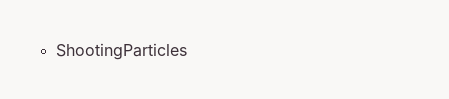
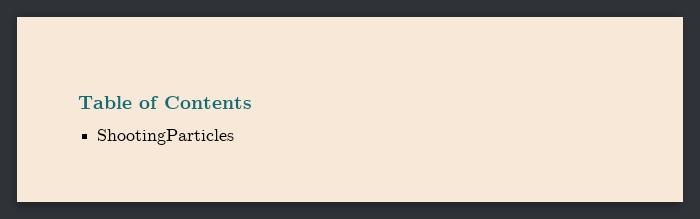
(55, 51) none -> [78,96,252,109] Table of Contents //

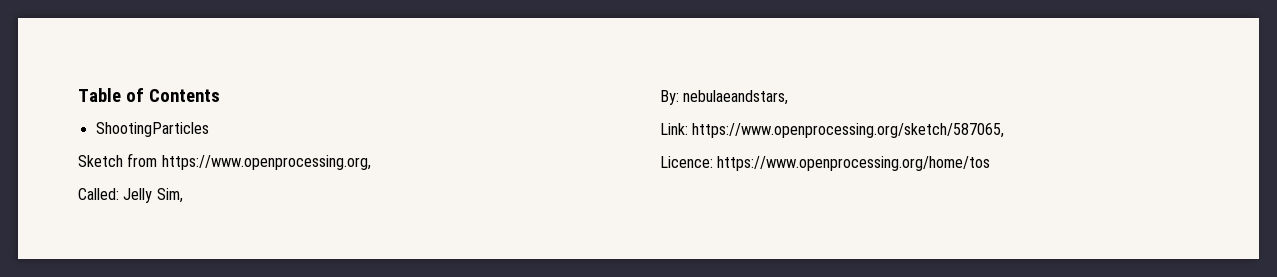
(235, 137) none -> [78,153,371,170] [78,188,183,203] [660,90,789,105] [660,123,1005,138] [660,156,991,171] // Sketch from https://www.openprocessing.org, // Called: Jelly Sim, // By: nebulaeandstars, // Link: https://www.openprocessing.org/sketch/587065, // Licence: https://www.openprocessing.org/home/tos

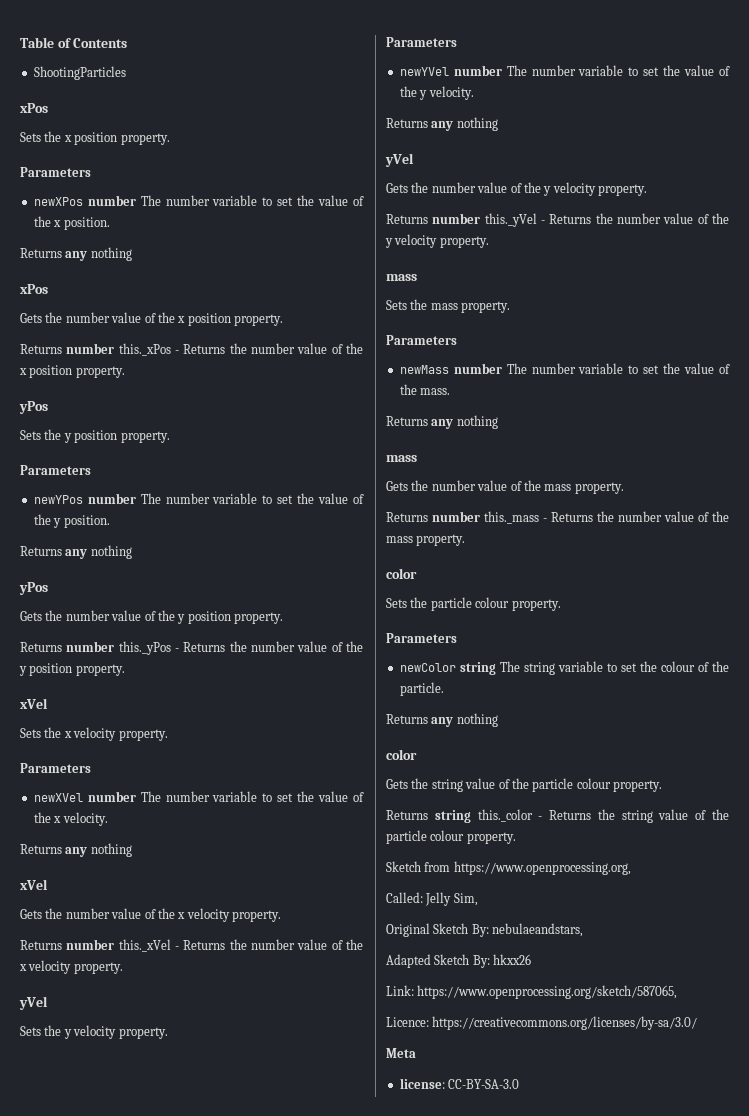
(209, 129) none -> [20,103,48,113] [20,131,170,145] [20,167,91,177] [33,195,365,206] [33,216,110,230] [20,247,132,261] [20,284,48,294] [20,312,283,326] [20,343,363,356] [19,365,125,378] [19,401,48,414] [20,429,170,443] [20,465,91,475] [33,493,365,504] [33,514,110,528] [20,545,132,559] [19,582,48,595] [20,610,283,624] [20,641,363,655] [19,663,125,676] [20,698,48,709] [20,727,168,741] [20,763,91,773] [33,791,365,802] [33,812,108,826] [20,843,132,857] [20,879,48,890] [20,908,281,922] [20,939,363,952] [19,960,123,974] [19,996,48,1010] [20,1025,168,1039] [386,37,457,47] [399,65,730,76] [399,86,474,100] [386,117,498,131] [385,153,414,167] [386,182,647,196] [386,213,729,227] [385,234,489,248] [386,274,417,281] [386,299,511,313] [386,335,457,345] [399,363,730,374] [399,384,451,395] [386,415,498,429] [386,455,417,462] [386,480,624,494] [386,511,729,524] [386,534,466,546] [386,568,417,579] [386,597,561,611] [386,633,457,643] [399,661,729,675] [399,682,444,696] [386,713,498,727] [386,749,417,760] [386,778,662,792] [386,809,729,823] [386,830,516,844] // xPos // Sets the x position property. // Parameters // newXPos number The number variable to set the value of the x position. // Returns any nothing // xPos // Gets the number value of the x position property. // Returns number this._xPos - Returns the number value of the x position property. // yPos // Sets the y position property. // Parameters // newYPos number The number variable to set the value of the y position. // Returns any nothing // yPos // Gets the number value of the y position property. // Returns number this._yPos - Returns the number value of the y position property. // xVel // Sets the x velocity property. // Parameters // newXVel number The number variable to set the value of the x velocity. // Returns any nothing // xVel // Gets the number value of the x velocity property. // Returns number this._xVel - Returns the number value of the x velocity property. // yVel // Sets the y velocity property. // Parameters // newYVel number The number variable to set the value of the y velocity. // Returns any nothing // yVel // Gets the number value of the y velocity property. // Returns number this._yVel - Returns the number value of the y velocity property. // mass // Sets the mass property. // Parameters // newMass number The number variable to set the value of the mass. // Returns any nothing // mass // Gets the number value of the mass property. // Returns number this._mass - Returns the number value of the mass property. // color // Sets the particle colour property. // Parameters // newColor string The string variable to set the colour of the particle. // Returns any nothing // color // Gets the string value of the particle colour property. // Returns string this._color - Returns the string value of the particle colour property.
(183, 195) none -> [386,923,469,937] Original Sketch
(789, 97) none -> [386,954,532,968] // Adapted Sketch By: hkxx26
[717,156,991,171] https://www.openprocessing.org/home/tos -> [432,1016,698,1030] [386,1048,416,1058] [399,1078,520,1089] https://creativecommons.org/licenses/by-sa/3.0/ // Meta // license: CC-BY-SA-3.0

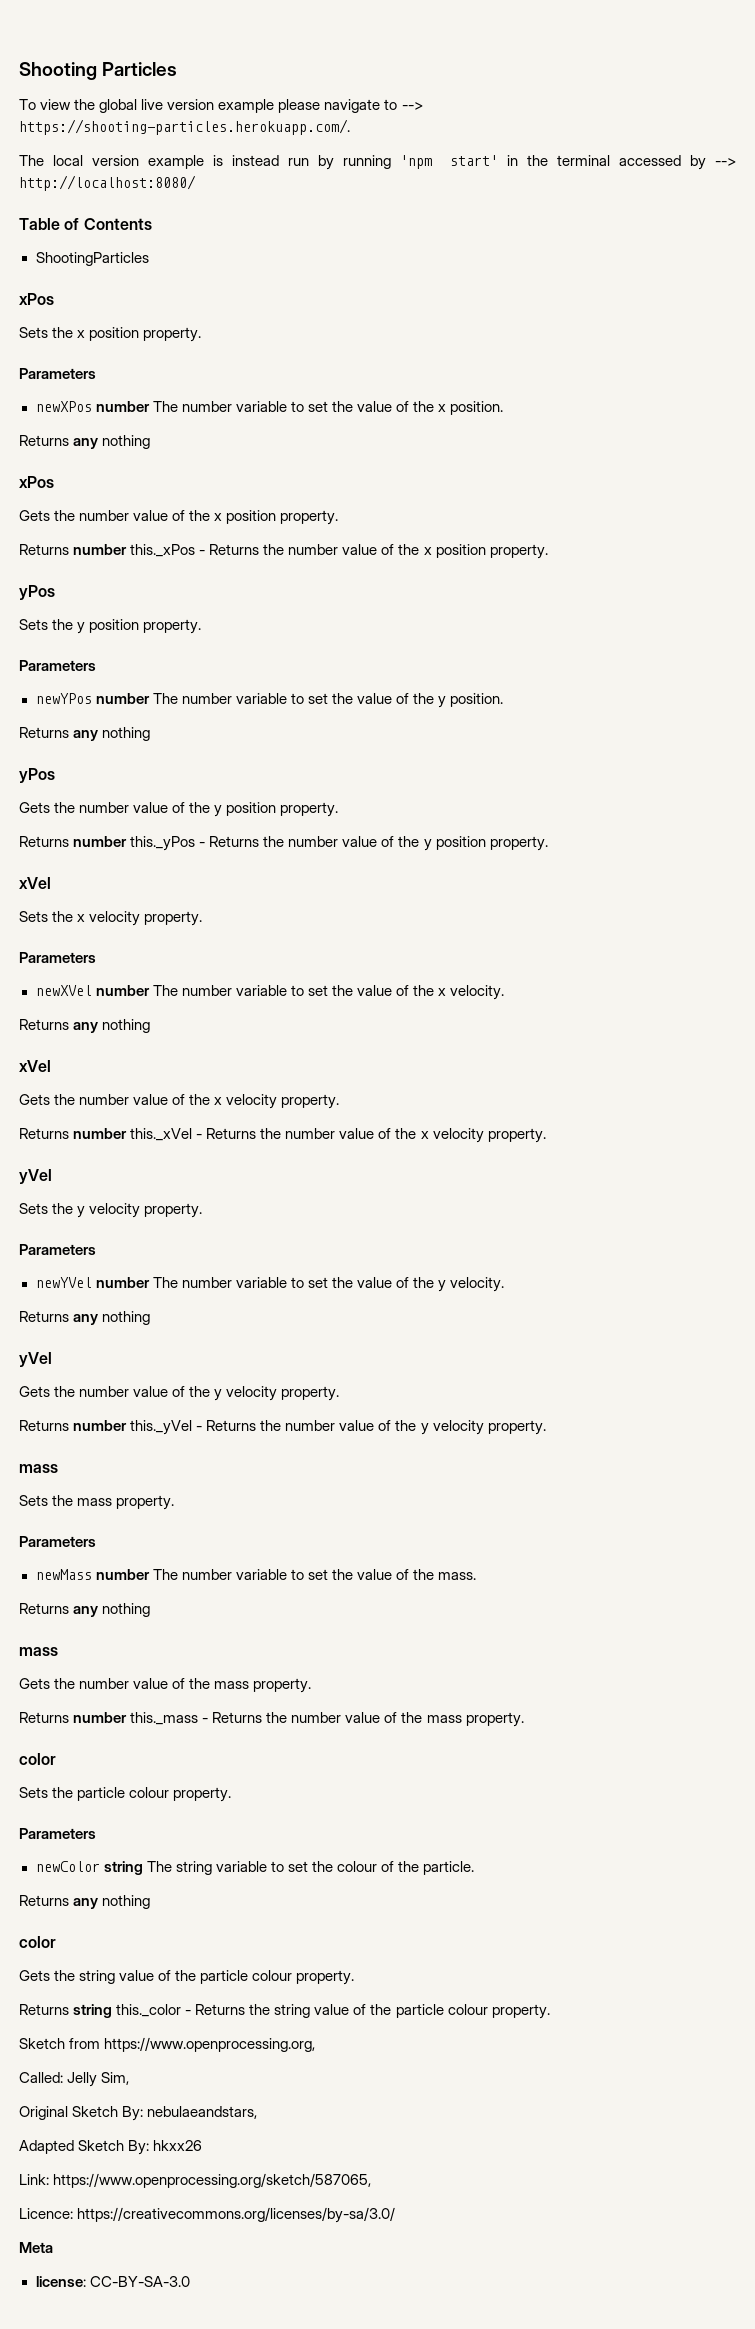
(20, 42) none -> [19,62,178,80] [19,99,423,113] [19,119,350,135] [19,155,737,170] [19,175,196,191] Shooting Particles // To view the global live version example please navigate to --> https://shooting-particles.herokuapp.com/. // The local version example is instead run by running 'npm start' in the terminal accessed by --> http://localhost:8080/ //

